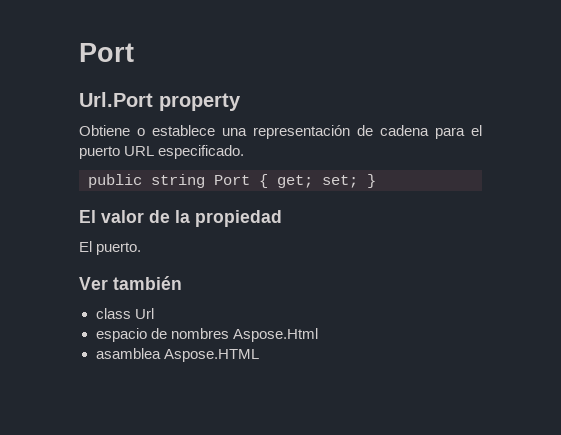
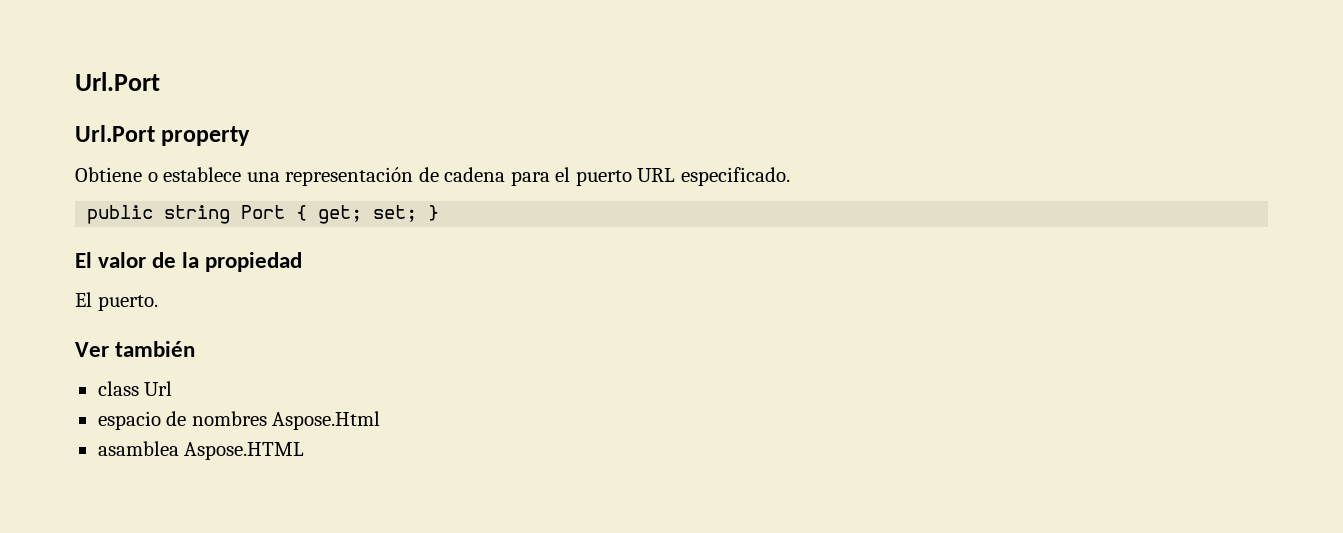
[79,43,134,62] Port -> [75,72,160,91] Url.Port

